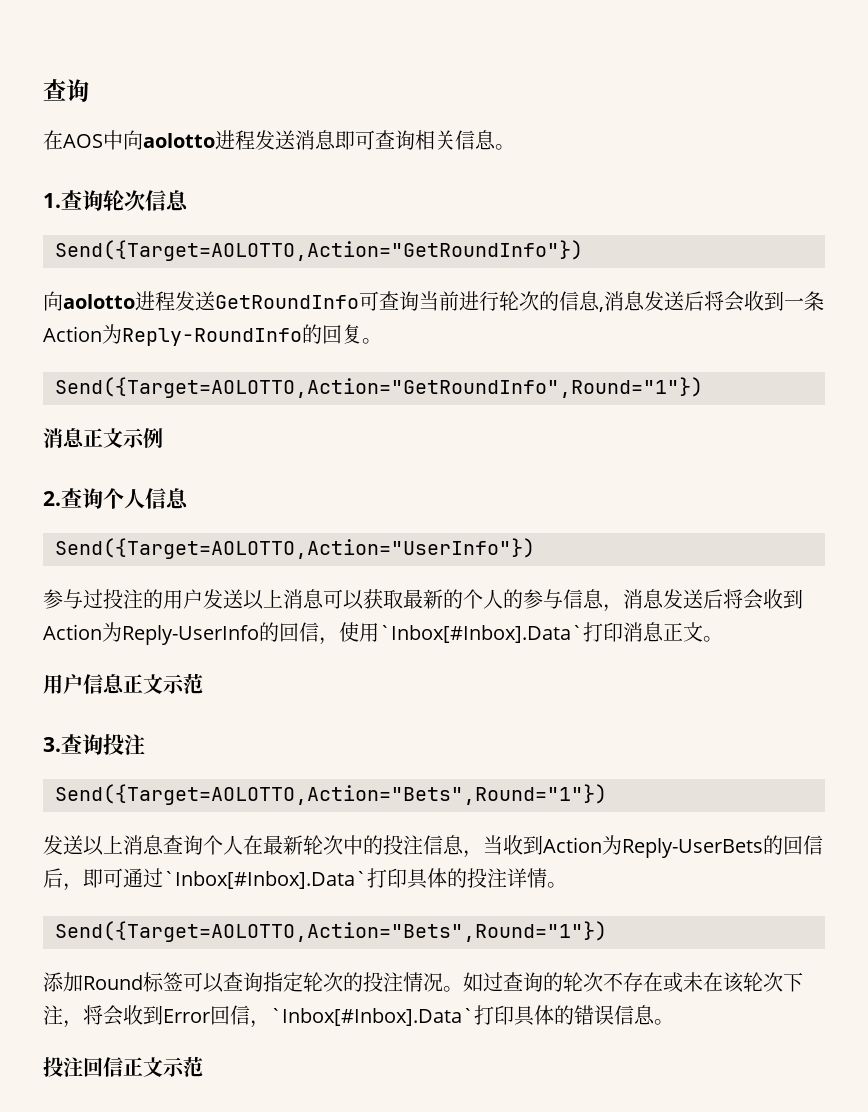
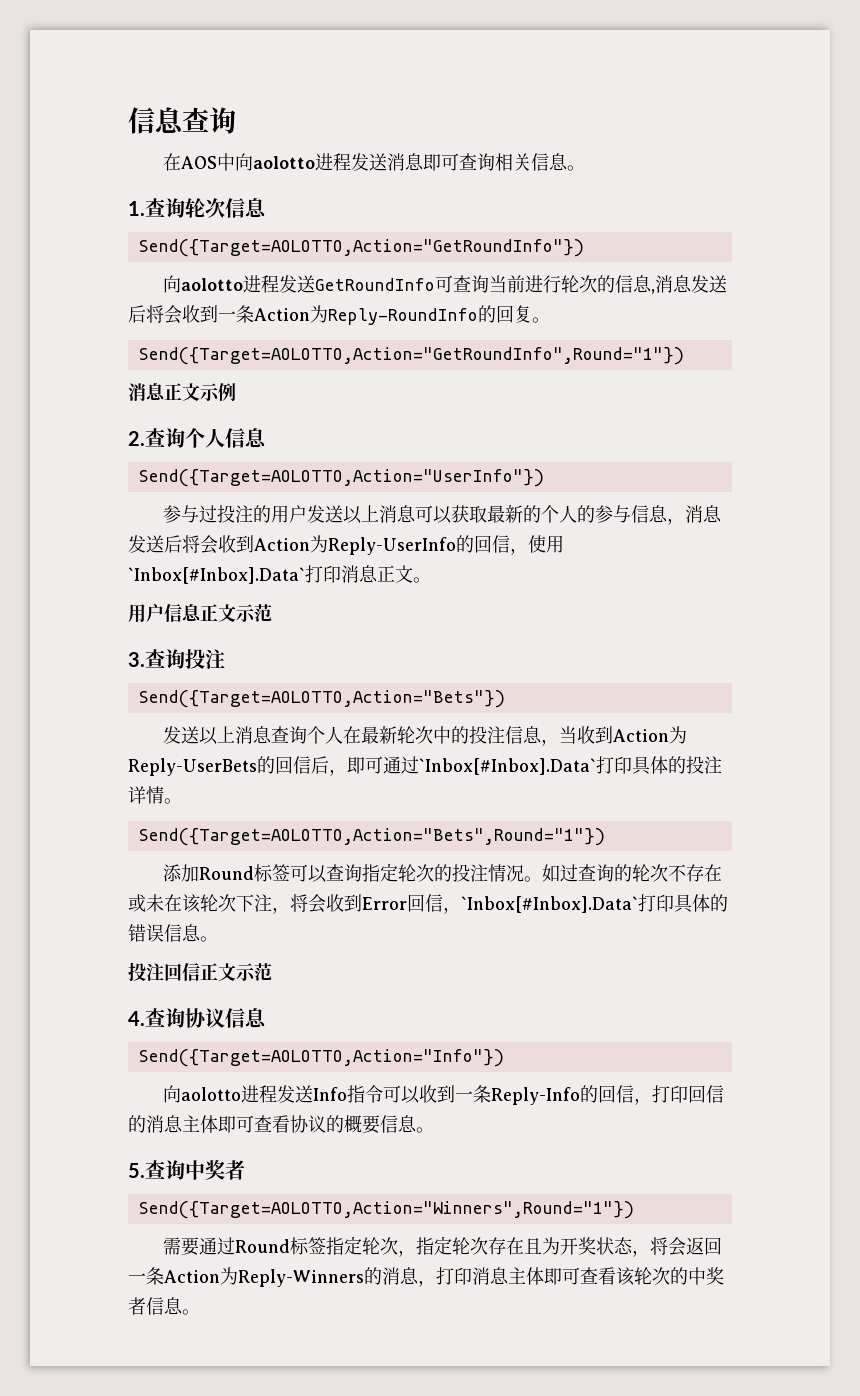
(43, 90) none -> [128,107,184,134] 信息
[55,784,607,805] Send({Target=AOLOTTO,Action="Bets",Round="1"}) -> [138,690,505,708] Send({Target=AOLOTTO,Action="Bets"})
(203, 1066) none -> [128,1008,267,1028] [138,1049,504,1067] [162,1085,724,1105] [128,1115,434,1134] [128,1160,245,1180] [138,1201,634,1219] [162,1236,722,1257] [128,1267,724,1287] [128,1297,200,1315] // 4.查询协议信息 // Send({Target=AOLOTTO,Action="Info"}) // 向aolotto进程发送Info指令可以收到一条Reply-Info的回信，打印回信的消息主体即可查看协议的概要信息。 // 5.查询中奖者 // Send({Target=AOLOTTO,Action="Winners",Round="1"}) // 需要通过Round标签指定轮次，指定轮次存在且为开奖状态，将会返回一条Action为Reply-Winners的消息，打印消息主体即可查看该轮次的中奖者信息。

